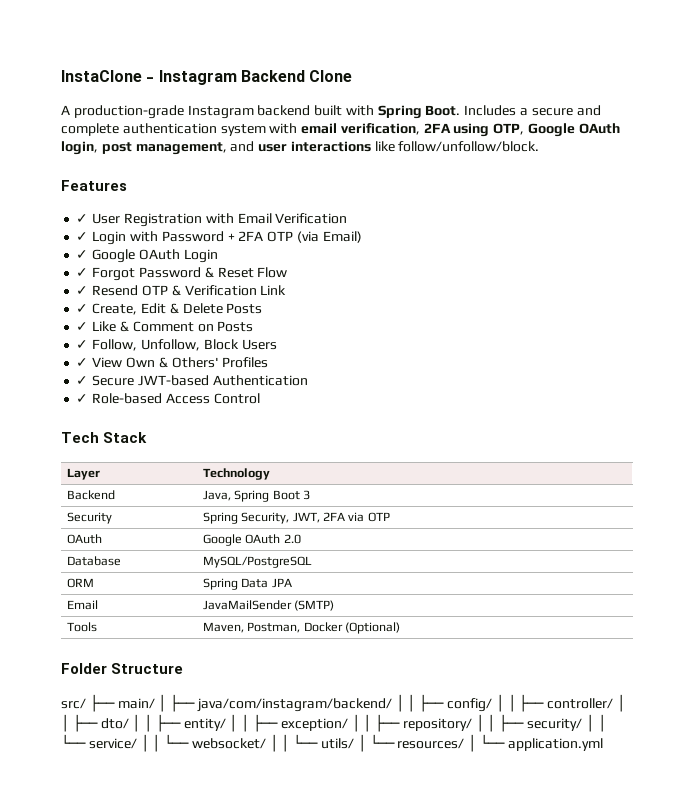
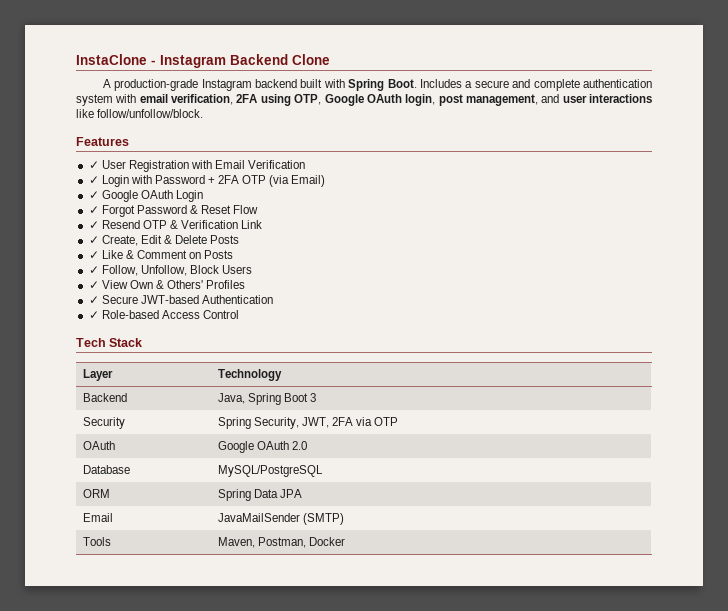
[345,622,401,634] [61,663,184,674] [61,694,625,712] [61,714,606,732] [61,734,603,752] (Optional) // Folder Structure // src/ ├── main/ │ ├── java/com/instagram/backend/ │ │ ├── config/ │ │ ├── controller/ │ │ ├── dto/ │ │ ├── entity/ │ │ ├── exception/ │ │ ├── repository/ │ │ ├── security/ │ │ └── service/ │ │ └── websocket/ │ │ └── utils/ │ └── resources/ │ └── application.yml -> (345, 541) none

